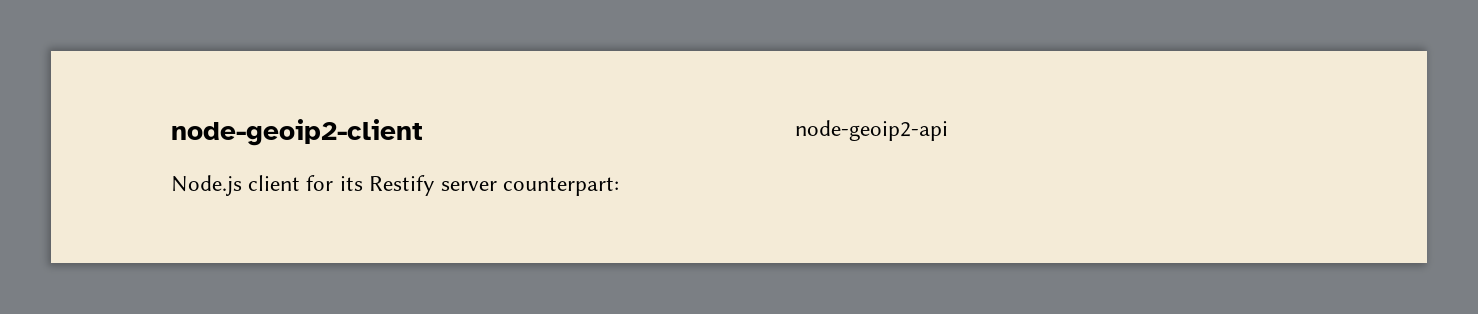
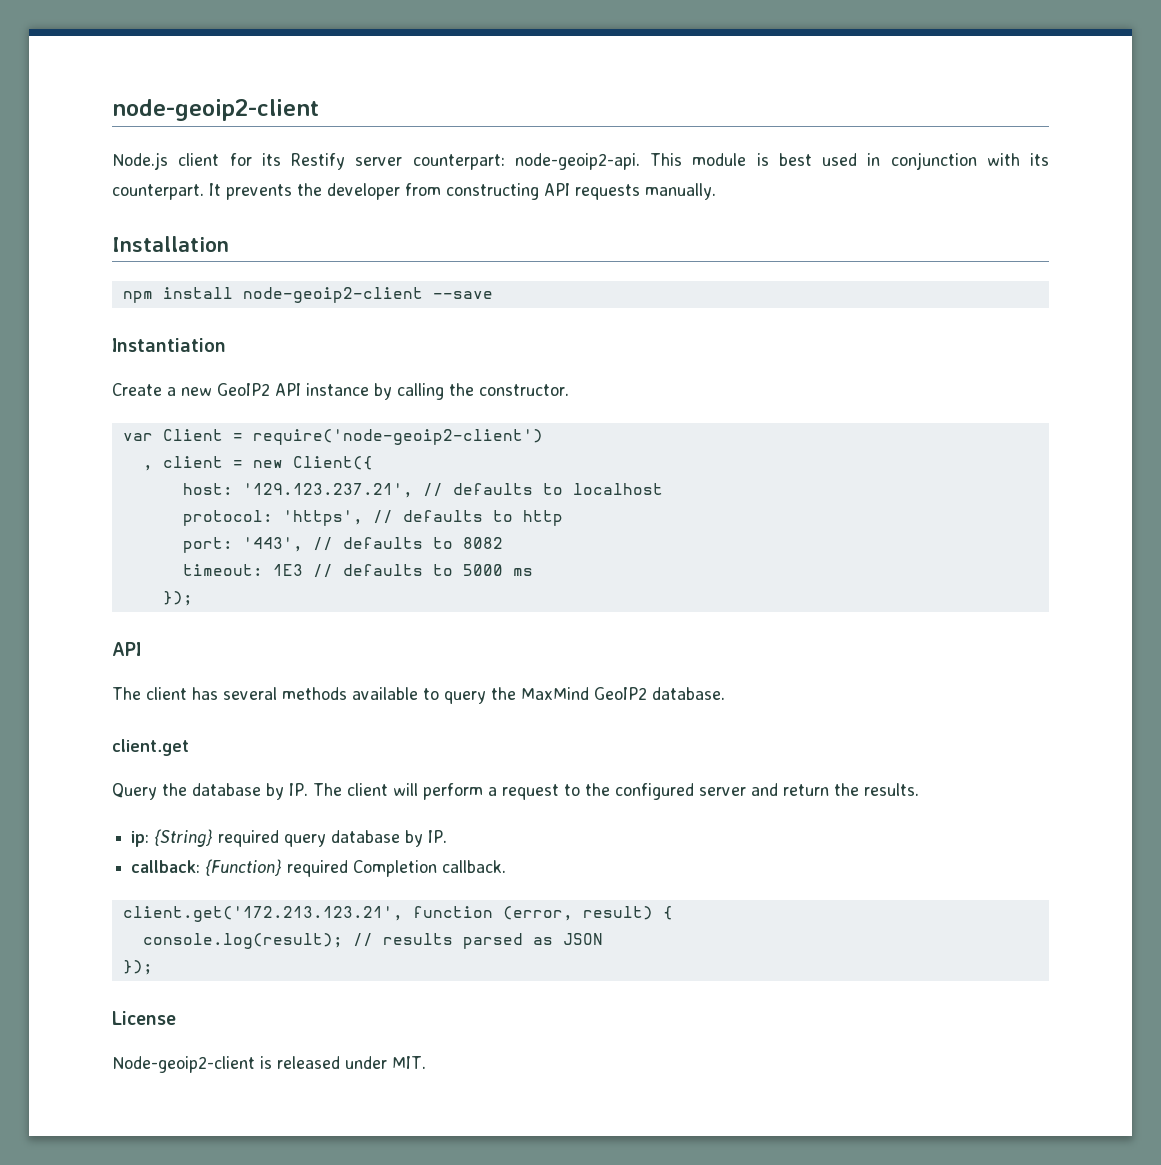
[795,120,948,141] node-geoip2-api -> [514,152,1049,170] [112,183,716,200] [112,236,229,252] [122,287,493,303] [112,338,226,352] [112,383,569,400] [122,429,543,445] [142,456,373,471] [182,483,663,498] [182,510,563,526] [182,537,503,553] [182,564,533,578] [162,591,193,606] [112,642,141,656] [112,687,725,704] [112,739,189,756] [112,783,919,800] [131,829,448,847] [131,859,507,877] [122,906,673,922] [142,933,603,949] [122,960,153,975] [112,1011,176,1025] [112,1056,426,1073] node-geoip2-api. This module is best used in conjunction with its counterpart. It prevents the developer from constructing API requests manually. // Installation // npm install node-geoip2-client --save // Instantiation // Create a new GeoIP2 API instance by calling the constructor. // var Client = require('node-geoip2-client') // , client = new Client({ // host: '129.123.237.21', // defaults to localhost // protocol: 'https', // defaults to http // port: '443', // defaults to 8082 // timeout: 1E3 // defaults to 5000 ms // }); // API // The client has several methods available to query the MaxMind GeoIP2 database. // client.get // Query the database by IP. The client will perform a request to the configured server and return the results. // ip: {String} required query database by IP. // callback: {Function} required Completion callback. // client.get('172.213.123.21', function (error, result) { // console.log(result); // results parsed as JSON // }); // License // Node-geoip2-client is released under MIT.

